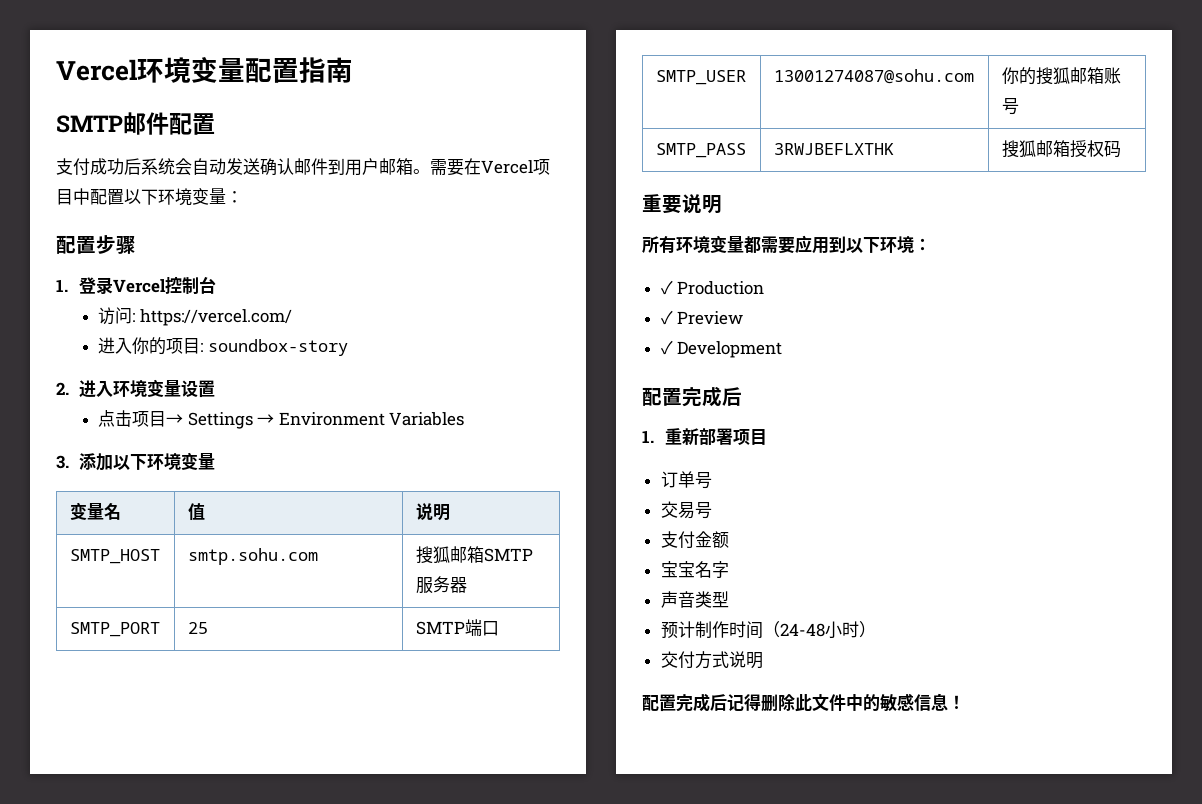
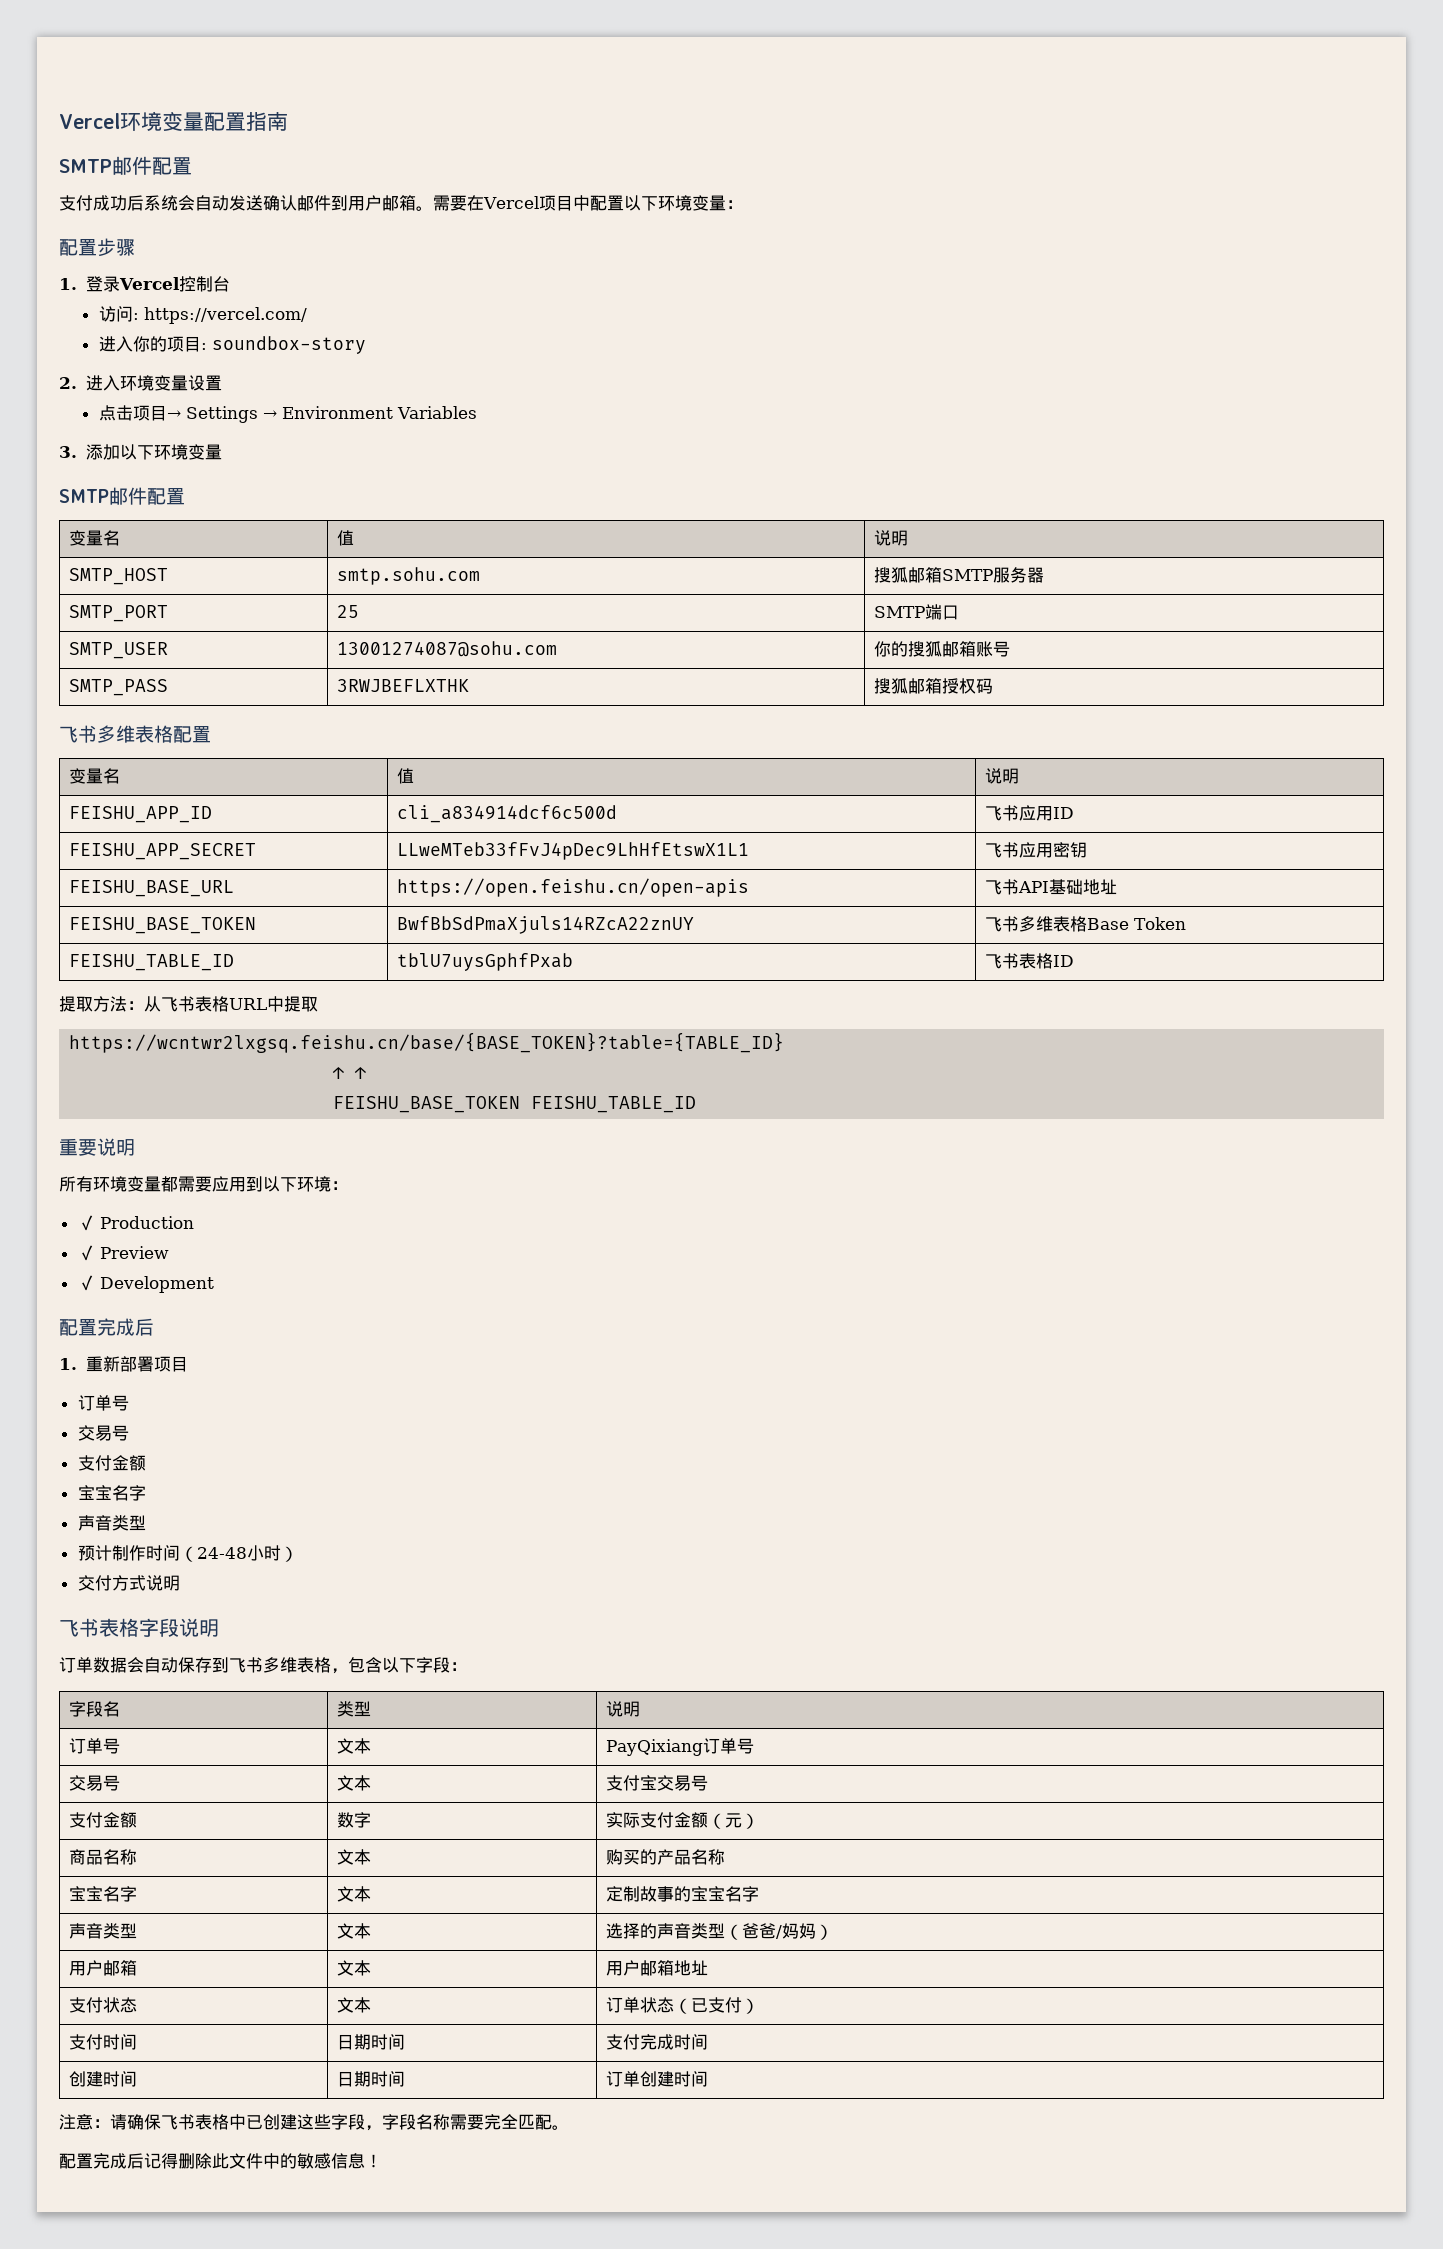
(216, 461) none -> [59,487,185,505] // SMTP邮件配置
(1121, 149) none -> [59,725,211,743] [69,768,121,784] [397,768,415,784] [985,768,1020,784] [69,806,213,823] [397,805,618,823] [985,805,1075,821] [69,843,257,860] [397,842,750,860] [985,842,1088,858] [69,880,235,897] [397,878,750,897] [985,879,1118,895] [69,917,257,934] [397,916,695,934] [985,916,1187,932] [69,954,235,971] [397,953,574,971] [985,953,1075,969] [59,996,318,1012] [69,1032,785,1053] [332,1067,367,1079] [333,1096,697,1113] // 飞书多维表格配置 // 变量名 | 值 | 说明 // FEISHU_APP_ID | cli_a834914dcf6c500d | 飞书应用ID // FEISHU_APP_SECRET | LLweMTeb33fFvJ4pDec9LhHfEtswX1L1 | 飞书应用密钥 // FEISHU_BASE_URL | https://open.feishu.cn/open-apis | 飞书API基础地址 // FEISHU_BASE_TOKEN | BwfBbSdPmaXjuls14RZcA22znUY | 飞书多维表格Base Token // FEISHU_TABLE_ID | tblU7uysGphfPxab | 飞书表格ID // 提取方法：从飞书表格URL中提取 // https://wcntwr2lxgsq.feishu.cn/base/{BASE_TOKEN}?table={TABLE_ID} // ↑ ↑ // FEISHU_BASE_TOKEN FEISHU_TABLE_ID
(763, 660) none -> [59,1618,219,1637] [59,1657,467,1674] [69,1701,121,1717] [337,1701,372,1717] [606,1701,641,1717] [69,1738,121,1754] [337,1738,372,1754] [606,1738,755,1756] [69,1775,121,1791] [337,1775,372,1791] [606,1775,709,1791] [69,1812,138,1828] [337,1812,372,1828] [606,1812,760,1829] [69,1849,138,1865] [337,1849,372,1865] [606,1849,726,1865] [69,1886,138,1902] [337,1886,372,1902] [606,1886,760,1902] [69,1923,138,1939] [337,1923,372,1939] [606,1923,834,1940] [69,1960,138,1976] [337,1960,372,1976] [606,1960,709,1976] [69,1997,138,2013] [337,1997,372,2013] [606,1997,760,2014] [69,2034,138,2050] [337,2034,406,2050] [606,2034,709,2050] [69,2071,138,2087] [337,2071,406,2087] [606,2071,709,2087] [59,2114,569,2131] // 飞书表格字段说明 // 订单数据会自动保存到飞书多维表格，包含以下字段： // 字段名 | 类型 | 说明 // 订单号 | 文本 | PayQixiang订单号 // 交易号 | 文本 | 支付宝交易号 // 支付金额 | 数字 | 实际支付金额（元） // 商品名称 | 文本 | 购买的产品名称 // 宝宝名字 | 文本 | 定制故事的宝宝名字 // 声音类型 | 文本 | 选择的声音类型（爸爸/妈妈） // 用户邮箱 | 文本 | 用户邮箱地址 // 支付状态 | 文本 | 订单状态（已支付） // 支付时间 | 日期时间 | 支付完成时间 // 创建时间 | 日期时间 | 订单创建时间 // 注意：请确保飞书表格中已创建这些字段，字段名称需要完全匹配。

